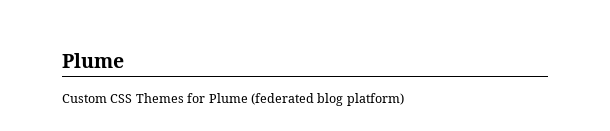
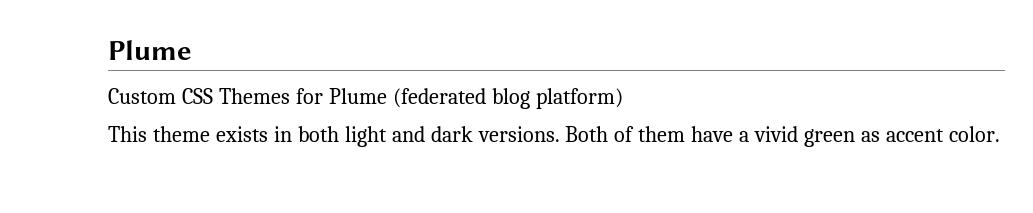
(404, 99) none -> [108,126,1000,147] // This theme exists in both light and dark versions. Both of them have a vivid green as accent color.

